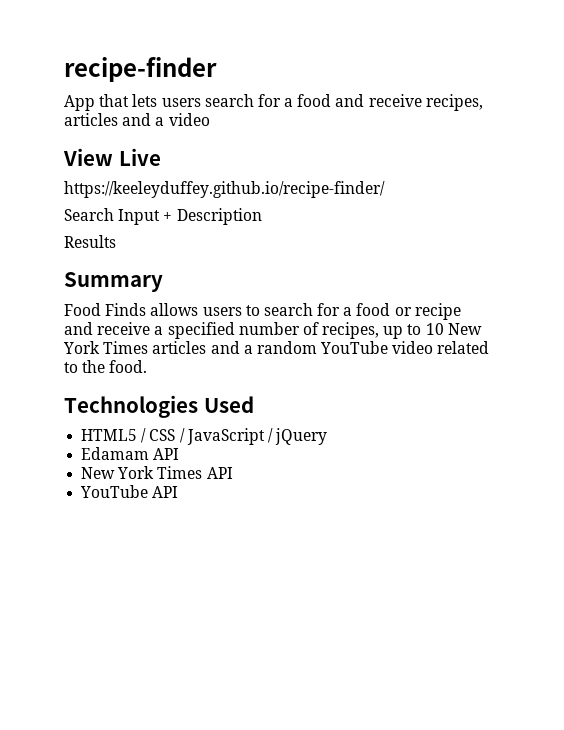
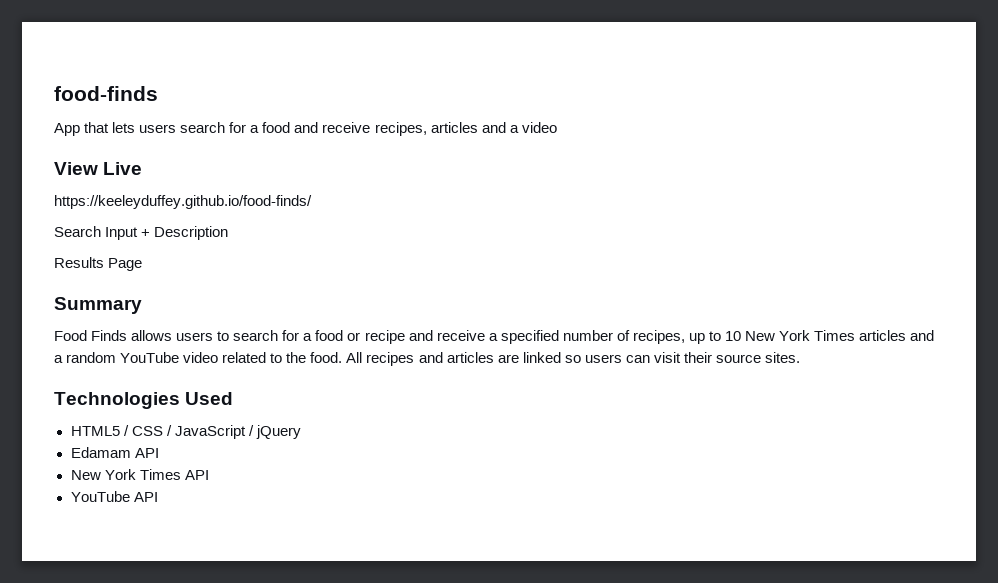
[64,57,217,82] recipe-finder -> [54,86,158,101] food-finds
[64,181,385,198] https://keeleyduffey.github.io/recipe-finder/ -> [54,195,312,209] https://keeleyduffey.github.io/food-finds/
(116, 241) none -> [108,258,143,271] Page
(148, 366) none -> [346,352,800,366] All recipes and articles are linked so users can visit their source sites.

